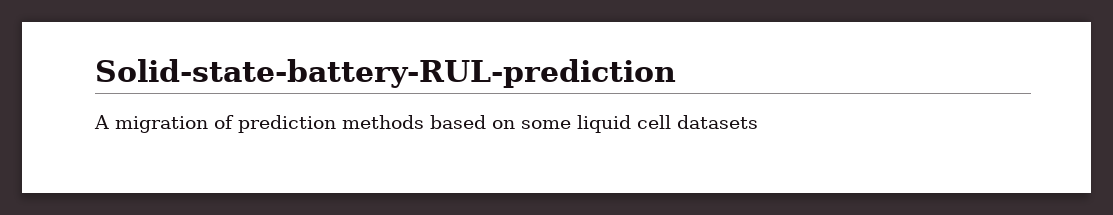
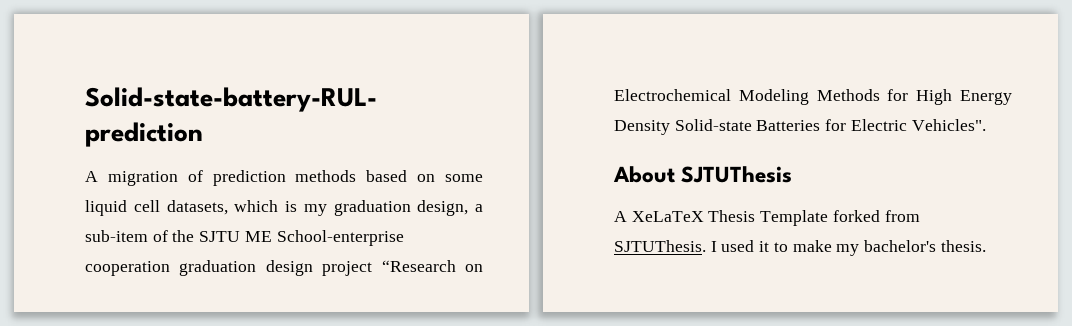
[677,115,758,129] datasets -> [166,200,483,216] [85,230,404,246] [85,260,483,276] [614,89,1012,105] [614,119,986,135] [613,166,793,183] [614,210,920,226] [614,240,986,256] datasets, which is my graduation design, a sub-item of the SJTU ME School-enterprise cooperation graduation design project “Research on Electrochemical Modeling Methods for High Energy Density Solid-state Batteries for Electric Vehicles". // About SJTUThesis // A XeLaTeX Thesis Template forked from SJTUThesis. I used it to make my bachelor's thesis.

